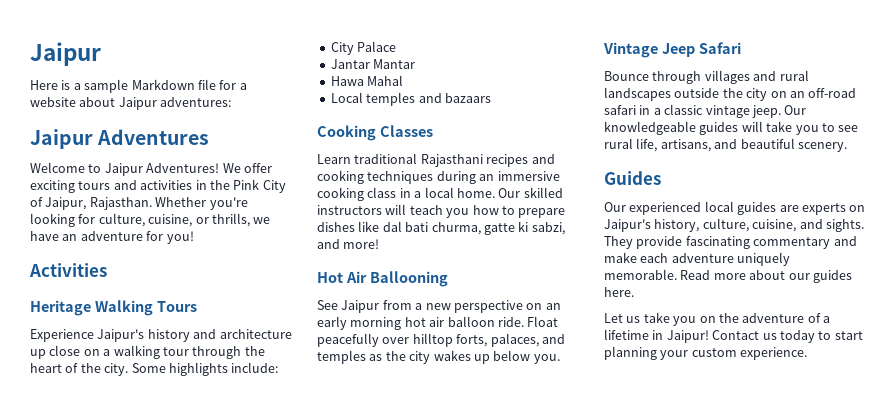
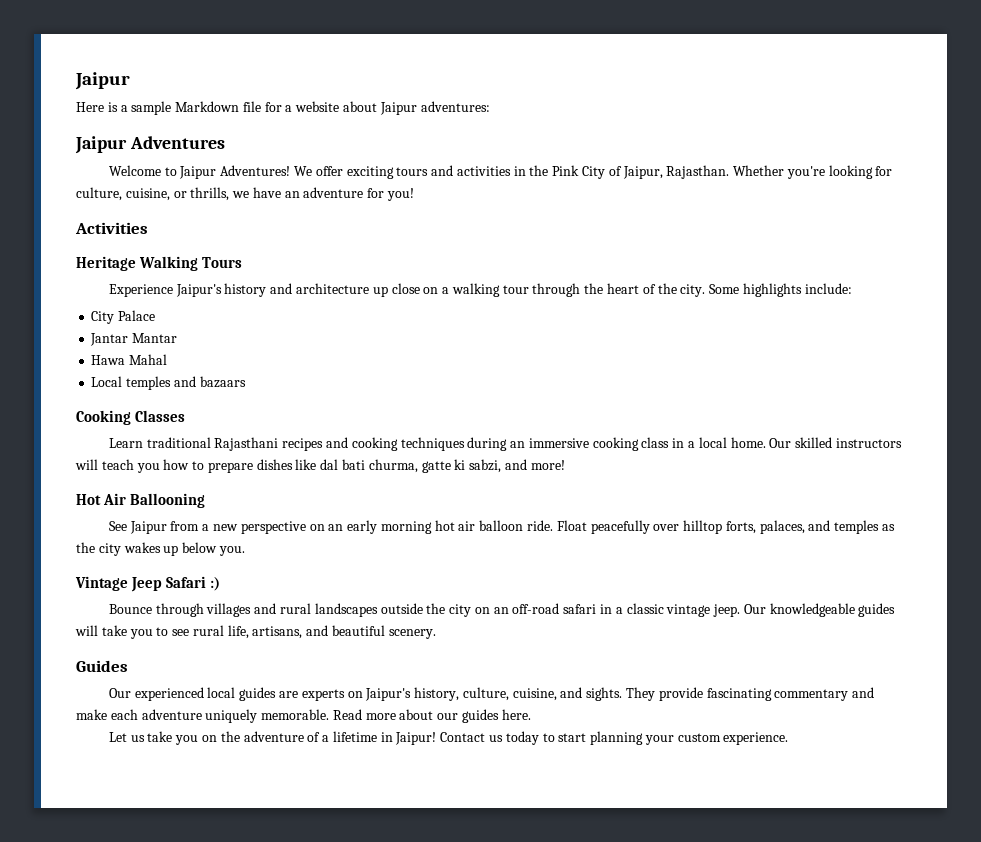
(741, 48) none -> [210,577,221,591] :)

